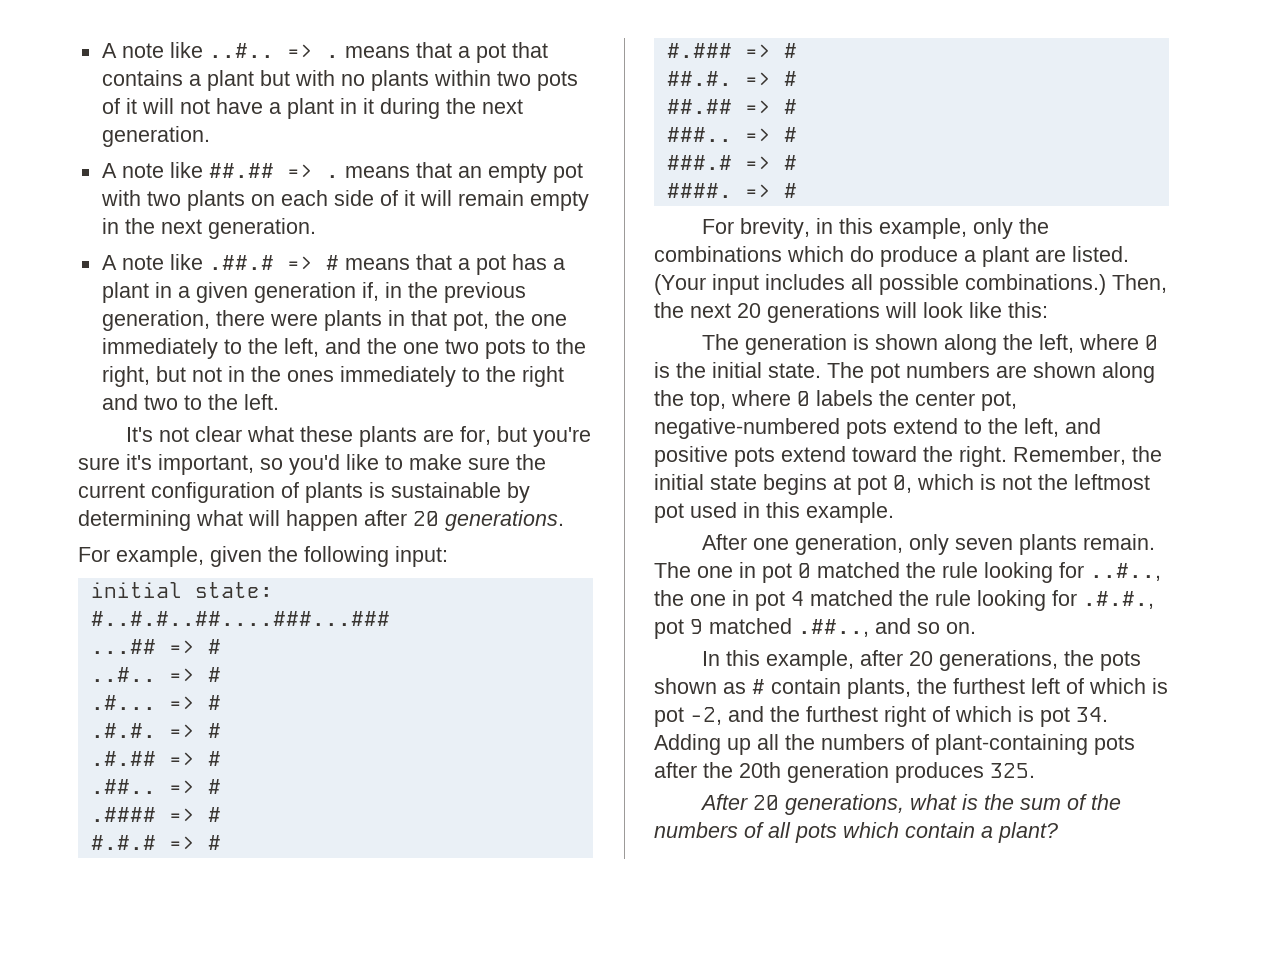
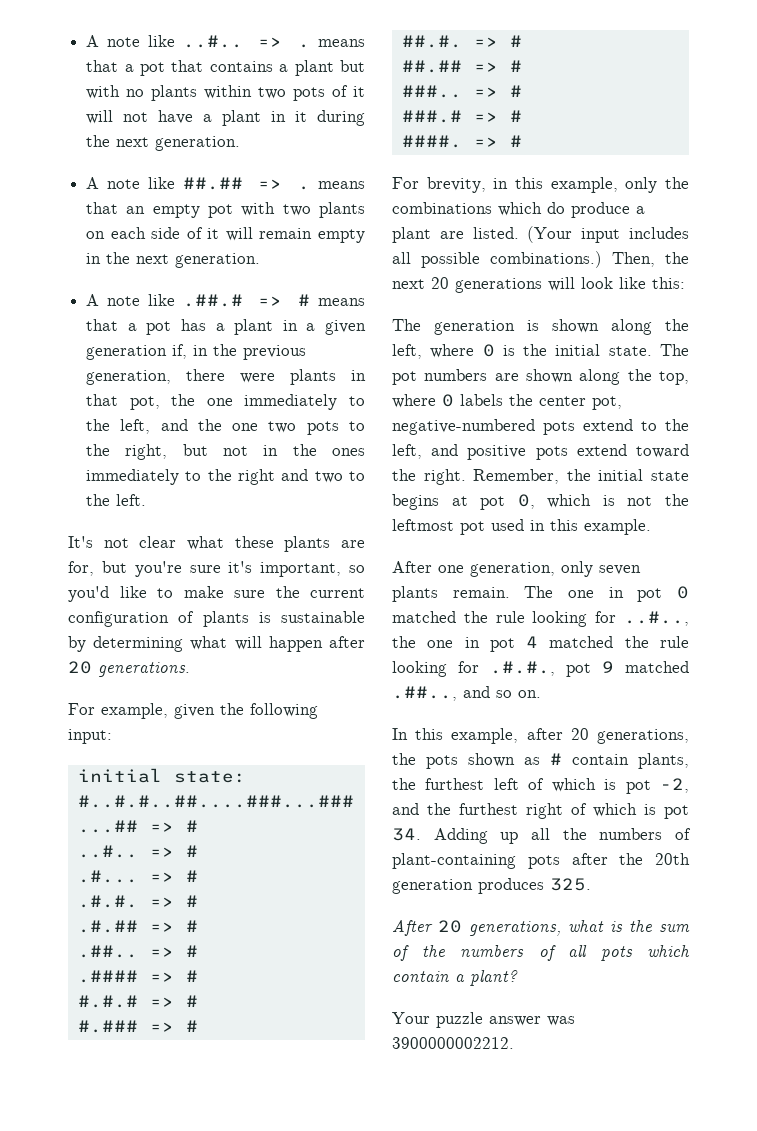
(1058, 832) none -> [392,1012,575,1028] [392,1037,514,1049] // Your puzzle answer was 3900000002212.

